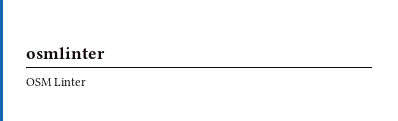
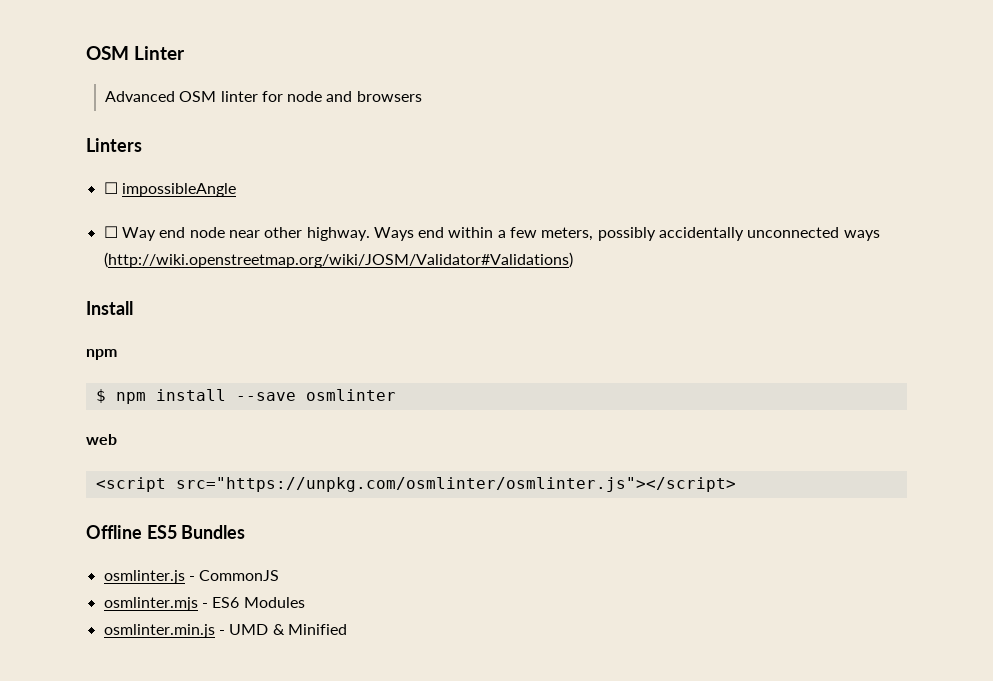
[26,47,105,59] [26,78,87,86] osmlinter // OSM Linter -> [86,46,185,60] [104,91,422,102] [86,138,142,152] [103,182,236,197] [103,226,880,241] [103,252,573,268] [86,301,133,315] [86,349,117,360] [95,389,396,404] [86,434,117,445] [95,477,736,492] [86,525,246,539] [103,570,280,584] [103,597,305,611] [103,624,347,638] OSM Linter // Advanced OSM linter for node and browsers // Linters // ☐ impossibleAngle // ☐ Way end node near other highway. Ways end within a few meters, possibly accidentally unconnected ways (http://wiki.openstreetmap.org/wiki/JOSM/Validator#Validations) // Install // npm // $ npm install --save osmlinter // web // <script src="https://unpkg.com/osmlinter/osmlinter.js"></script> // Offline ES5 Bundles // osmlinter.js - CommonJS // osmlinter.mjs - ES6 Modules // osmlinter.min.js - UMD & Minified

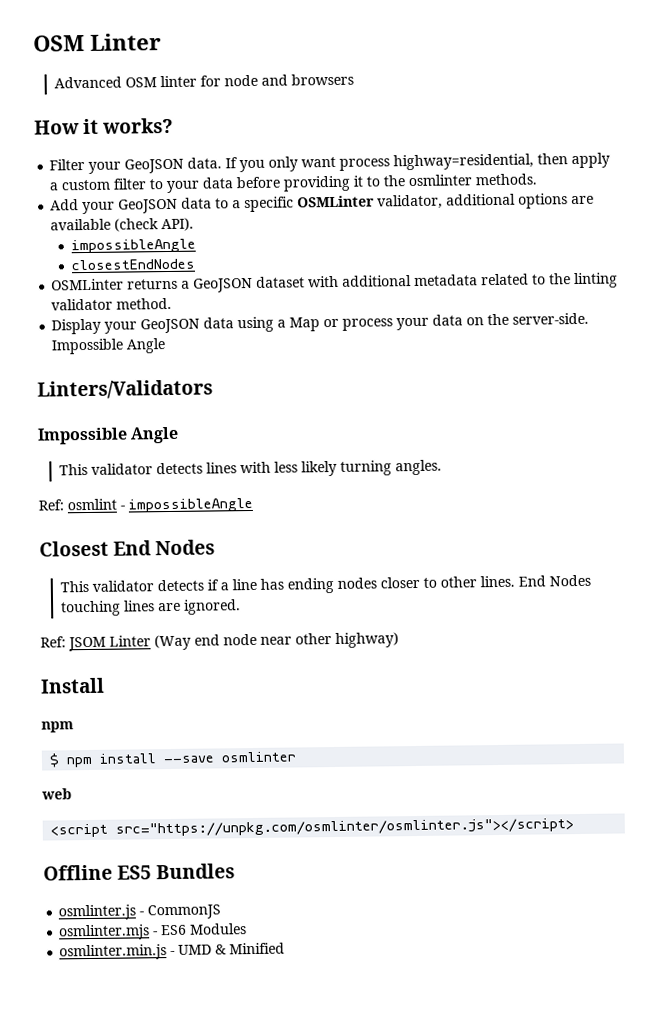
[86,138,142,152] [103,182,236,197] [103,226,880,241] [103,252,573,268] Linters // ☐ impossibleAngle // ☐ Way end node near other highway. Ways end within a few meters, possibly accidentally unconnected ways (http://wiki.openstreetmap.org/wiki/JOSM/Validator#Validations) -> [34,117,174,135] [49,152,611,174] [49,173,538,194] [50,193,595,215] [50,217,195,232] [71,238,197,254] [71,258,196,271] [51,272,619,293] [51,297,173,311] [51,312,590,335] [51,338,166,355] [37,379,213,400] [37,426,180,445] [58,459,442,477] [38,497,253,513] [39,539,216,557] [59,574,591,594] [60,599,241,617] [40,632,399,652] How it works? // Filter your GeoJSON data. If you only want process highway=residential, then apply a custom filter to your data before providing it to the osmlinter methods. // Add your GeoJSON data to a specific OSMLinter validator, additional options are available (check API). // impossibleAngle // closestEndNodes // OSMLinter returns a GeoJSON dataset with additional metadata related to the linting validator method. // Display your GeoJSON data using a Map or process your data on the server-side. Impossible Angle // Linters/Validators // Impossible Angle // This validator detects lines with less likely turning angles. // Ref: osmlint - impossibleAngle // Closest End Nodes // This validator detects if a line has ending nodes closer to other lines. End Nodes touching lines are ignored. // Ref: JSOM Linter (Way end node near other highway)

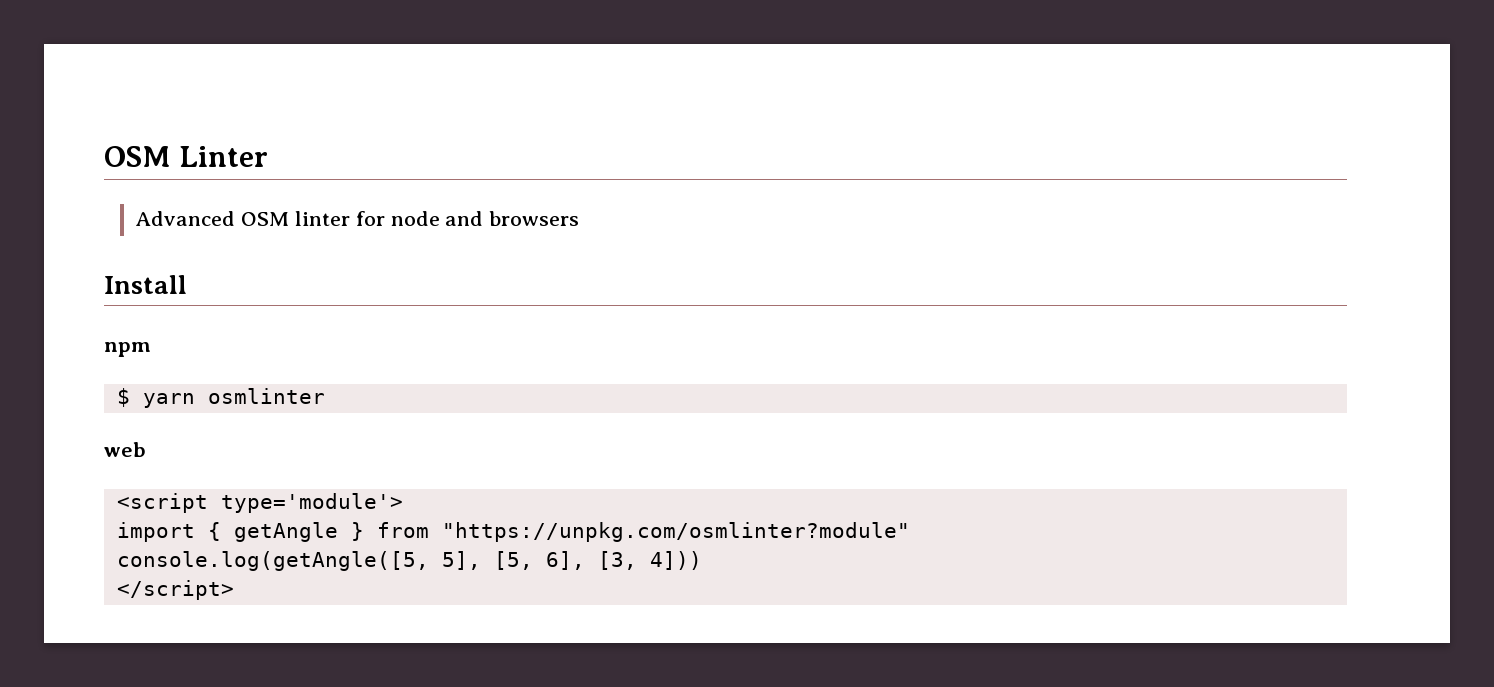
[34,117,174,135] [49,152,611,174] [49,173,538,194] [50,193,595,215] [50,217,195,232] [71,238,197,254] [71,258,196,271] [51,272,619,293] [51,297,173,311] [51,312,590,335] [51,338,166,355] [37,379,213,400] [37,426,180,445] [58,459,442,477] [38,497,253,513] [39,539,216,557] [59,574,591,594] [60,599,241,617] [40,632,399,652] // How it works? // Filter your GeoJSON data. If you only want process highway=residential, then apply a custom filter to your data before providing it to the osmlinter methods. // Add your GeoJSON data to a specific OSMLinter validator, additional options are available (check API). // impossibleAngle // closestEndNodes // OSMLinter returns a GeoJSON dataset with additional metadata related to the linting validator method. // Display your GeoJSON data using a Map or process your data on the server-side. Impossible Angle // Linters/Validators // Impossible Angle // This validator detects lines with less likely turning angles. // Ref: osmlint - impossibleAngle // Closest End Nodes // This validator detects if a line has ending nodes closer to other lines. End Nodes touching lines are ignored. // Ref: JSOM Linter (Way end node near other highway) -> (580, 218) none
[66,753,216,768] npm install --save -> [142,393,195,408] yarn
[115,818,575,837] [43,863,236,881] [58,904,222,921] [58,923,248,941] [59,942,286,961] src="https://unpkg.com/osmlinter/osmlinter.js"></script> // Offline ES5 Bundles // osmlinter.js - CommonJS // osmlinter.mjs - ES6 Modules // osmlinter.min.js - UMD & Minified -> [220,493,403,513] [116,522,910,542] [116,551,702,571] [116,580,234,600] type='module'> // import { getAngle } from "https://unpkg.com/osmlinter?module" // console.log(getAngle([5, 5], [5, 6], [3, 4])) // </script>

